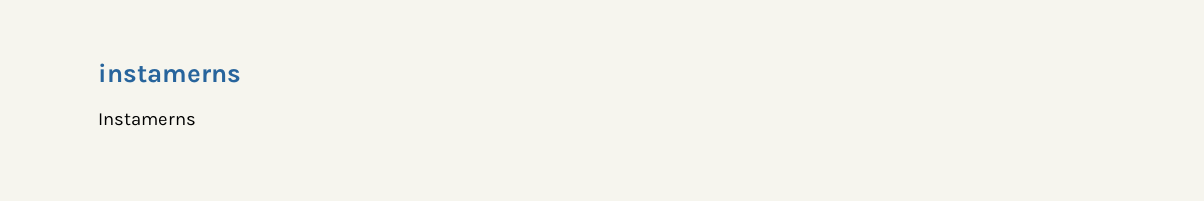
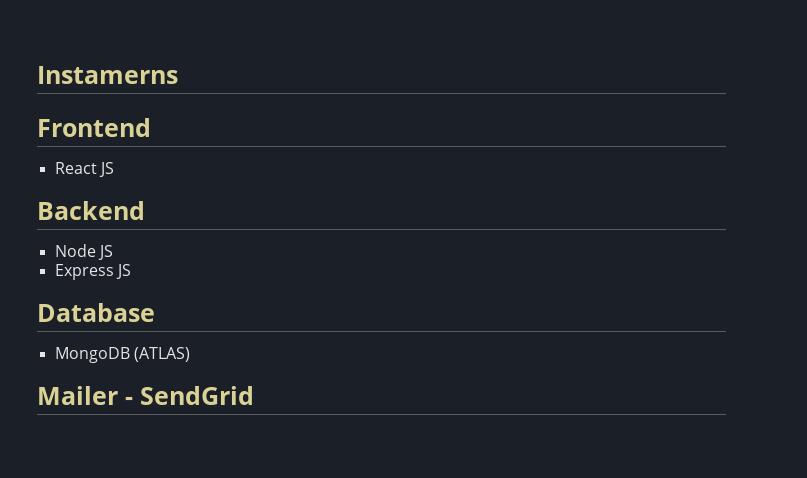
[98,63,241,83] [98,113,196,126] instamerns // Instamerns -> [37,66,178,84] [37,118,151,137] [54,162,114,177] [37,201,145,220] [54,244,113,260] [54,264,131,280] [37,303,155,322] [54,347,190,363] [37,386,254,405] Instamerns // Frontend // React JS // Backend // Node JS // Express JS // Database // MongoDB (ATLAS) // Mailer - SendGrid

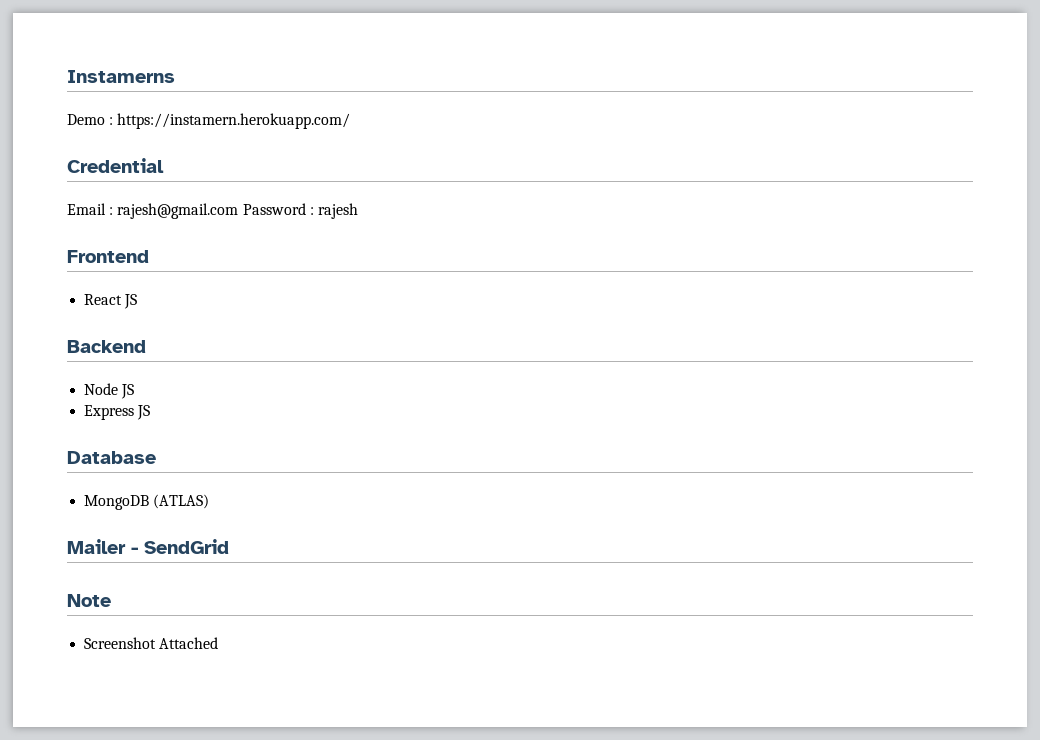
(178, 75) none -> [67,113,351,129] [67,158,164,173] [67,203,358,219] // Demo : https://instamern.herokuapp.com/ // Credential // Email : rajesh@gmail.com Password : rajesh
(254, 395) none -> [67,594,111,607] [84,637,219,649] // Note // Screenshot Attached

